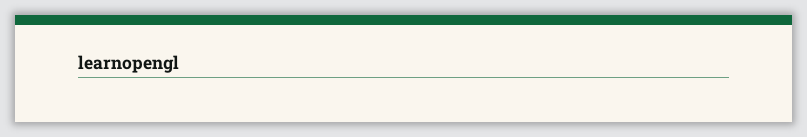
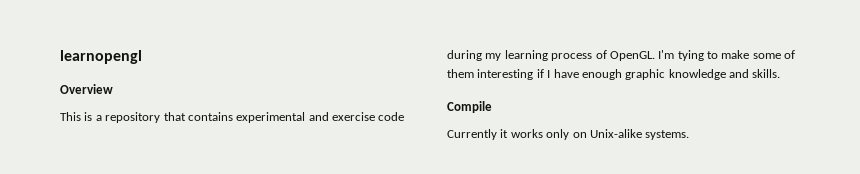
(179, 64) none -> [60,84,113,94] [60,112,405,123] [447,50,796,61] [447,69,781,80] [447,101,492,113] [447,129,690,140] // Overview // This is a repository that contains experimental and exercise code during my learning process of OpenGL. I'm tying to make some of them interesting if I have enough graphic knowledge and skills. // Compile // Currently it works only on Unix-alike systems.

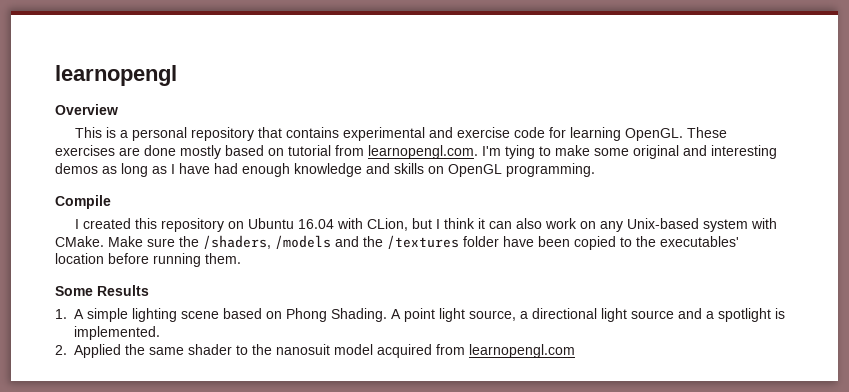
(102, 118) none -> [132,127,188,141] personal
[447,50,655,61] during my learning process of OpenGL. -> [549,127,728,141] [55,145,478,159] for learning OpenGL. These exercises are done mostly based on tutorial from learnopengl.com.
[784,50,796,59] [447,69,781,80] [447,101,492,113] [447,129,690,140] of them interesting if I have enough graphic knowledge and skills. // Compile // Currently it works only on Unix-alike systems. -> [633,145,777,159] [55,163,595,177] [55,195,111,209] [75,218,778,232] [55,235,739,250] [55,253,241,267] [55,285,149,296] [55,308,785,322] [74,326,160,340] [55,344,575,358] original and interesting demos as long as I have had enough knowledge and skills on OpenGL programming. // Compile // I created this repository on Ubuntu 16.04 with CLion, but I think it can also work on any Unix-based system with CMake. Make sure the /shaders, /models and the /textures folder have been copied to the executables' location before running them. // Some Results // 1. A simple lighting scene based on Phong Shading. A point light source, a directional light source and a spotlight is implemented. // 2. Applied the same shader to the nanosuit model acquired from learnopengl.com

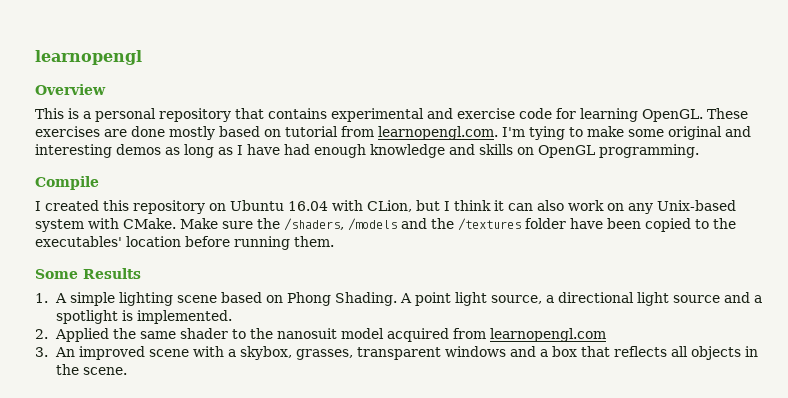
(575, 351) none -> [35,346,758,360] [55,364,127,375] // 3. An improved scene with a skybox, grasses, transparent windows and a box that reflects all objects in the scene.

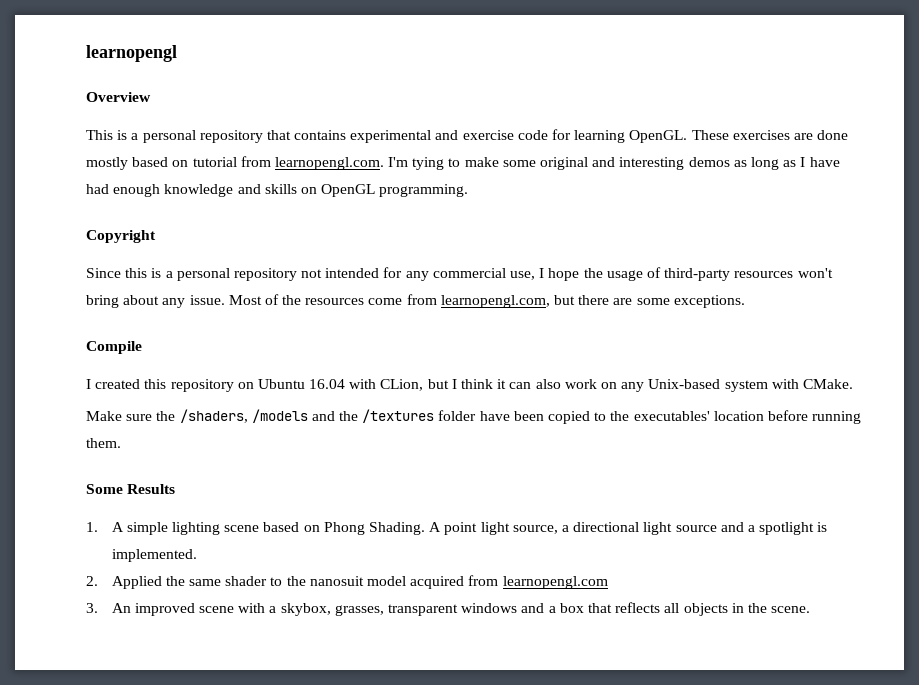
(699, 151) none -> [86,230,156,243] [86,267,833,281] [86,294,745,308] // Copyright // Since this is a personal repository not intended for any commercial use, I hope the usage of third-party resources won't bring about any issue. Most of the resources come from learnopengl.com, but there are some exceptions.
(176, 223) none -> (853, 384) //

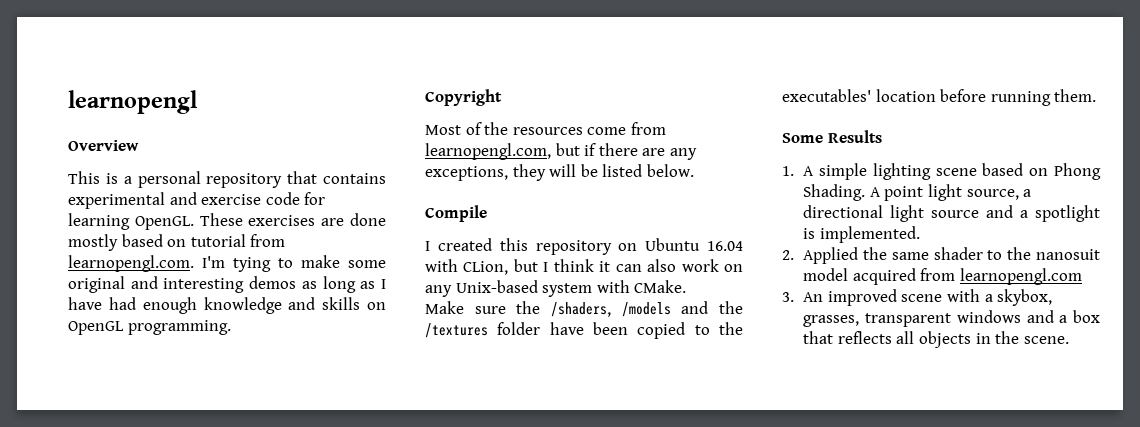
[86,267,833,281] [86,295,225,308] Since this is a personal repository not intended for any commercial use, I hope the usage of third-party resources won't bring about any issue. -> (502, 97) none
(576, 300) none -> [584,143,597,156] if
[636,295,745,308] some exceptions. -> [669,148,697,160] [425,164,694,181] any exceptions, they will be listed below.

